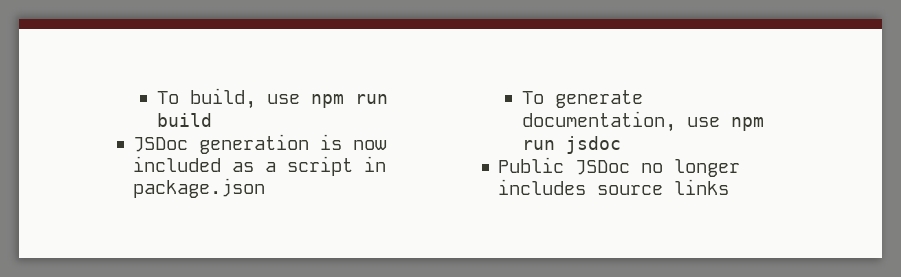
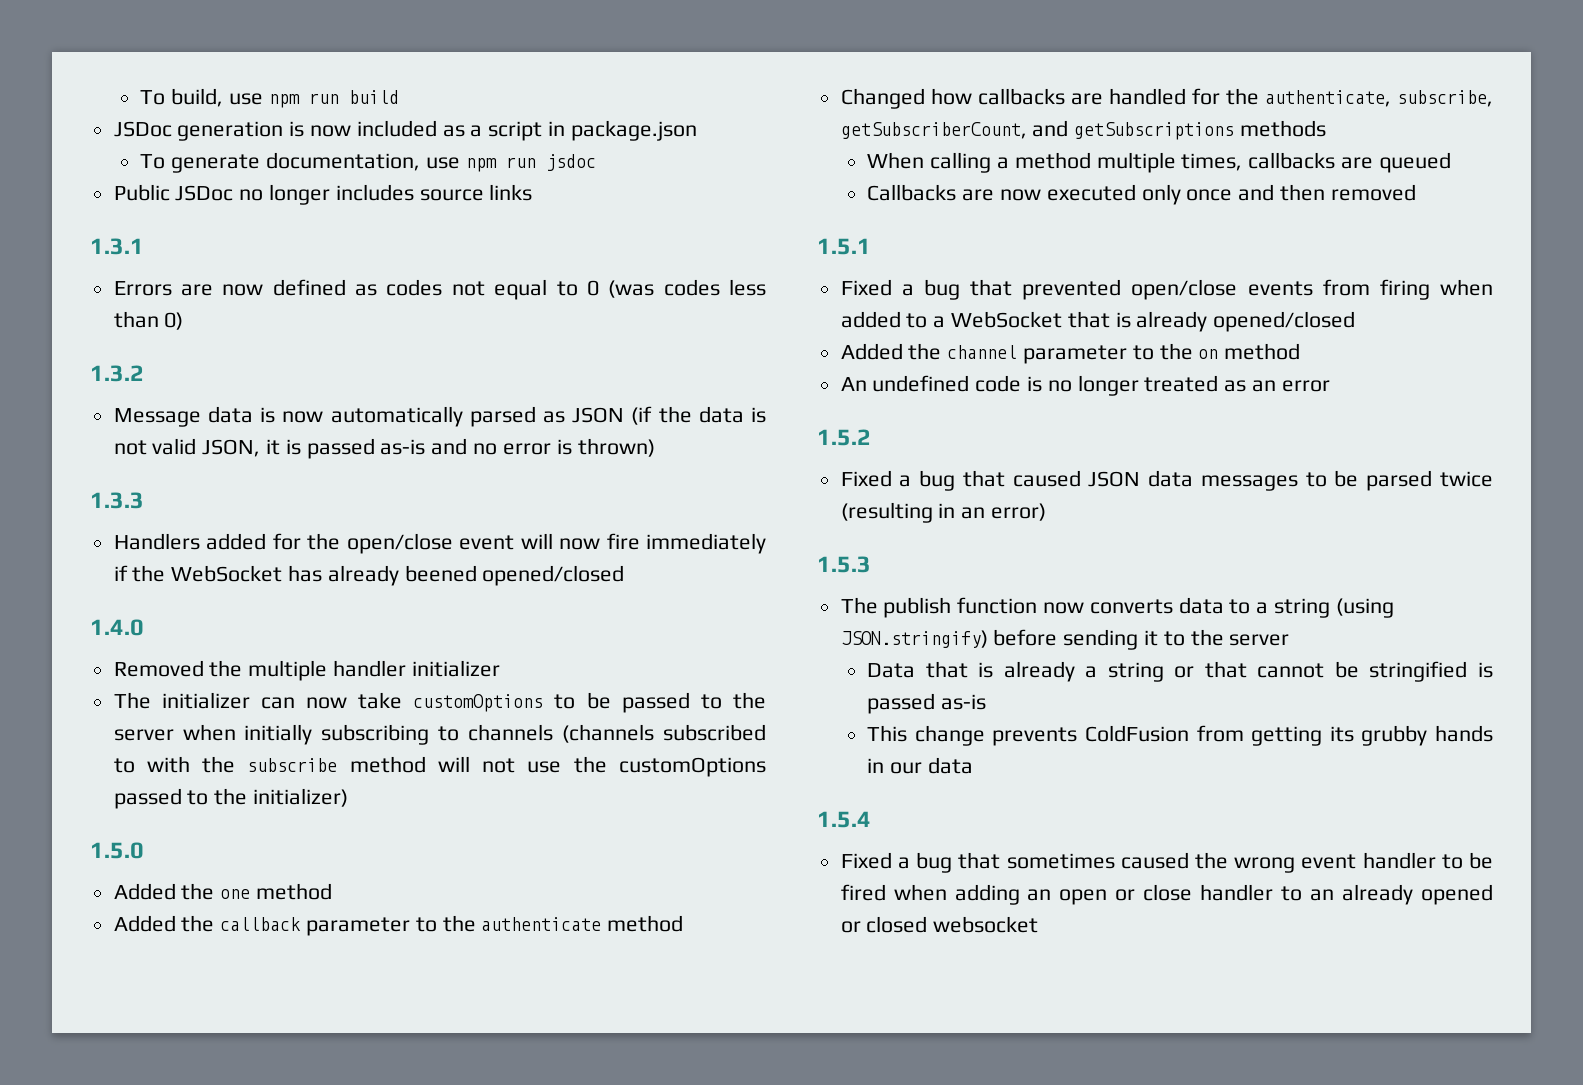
(730, 187) none -> [90,238,144,255] [113,279,766,300] [113,311,184,330] [90,365,144,382] [113,406,766,427] [113,438,655,459] [90,492,144,509] [113,533,767,554] [113,565,625,586] [90,619,144,636] [113,660,500,681] [113,692,766,713] [113,724,766,745] [113,756,766,777] [113,788,349,809] [90,842,144,859] [113,883,333,900] [113,915,684,936] [840,88,1493,109] [840,120,1327,140] [867,152,1451,173] [867,184,1416,205] [817,238,871,255] [840,279,1493,300] [840,311,1356,332] [840,343,1301,364] [840,375,1330,396] [817,429,871,446] [840,470,1493,491] [840,502,1047,523] [817,556,871,573] [840,597,1394,618] [840,629,1290,650] [867,661,1493,682] [867,693,987,714] [867,725,1493,746] [867,757,973,774] [817,811,871,828] [840,852,1493,873] [840,884,1493,905] [840,916,1039,933] // 1.3.1 // Errors are now defined as codes not equal to 0 (was codes less than 0) // 1.3.2 // Message data is now automatically parsed as JSON (if the data is not valid JSON, it is passed as-is and no error is thrown) // 1.3.3 // Handlers added for the open/close event will now fire immediately if the WebSocket has already beened opened/closed // 1.4.0 // Removed the multiple handler initializer // The initializer can now take customOptions to be passed to the server when initially subscribing to channels (channels subscribed to with the subscribe method will not use the customOptions passed to the initializer) // 1.5.0 // Added the one method // Added the callback parameter to the authenticate method // Changed how callbacks are handled for the authenticate, subscribe, getSubscriberCount, and getSubscriptions methods // When calling a method multiple times, callbacks are queued // Callbacks are now executed only once and then removed // 1.5.1 // Fixed a bug that prevented open/close events from firing when added to a WebSocket that is already opened/closed // Added the channel parameter to the on method // An undefined code is no longer treated as an error // 1.5.2 // Fixed a bug that caused JSON data messages to be parsed twice (resulting in an error) // 1.5.3 // The publish function now converts data to a string (using JSON.stringify) before sending it to the server // Data that is already a string or that cannot be stringified is passed as-is // This change prevents ColdFusion from getting its grubby hands in our data // 1.5.4 // Fixed a bug that sometimes caused the wrong event handler to be fired when adding an open or close handler to an already opened or closed websocket

